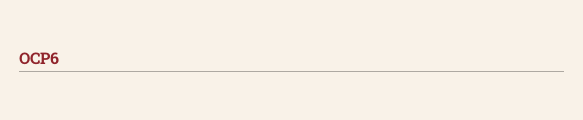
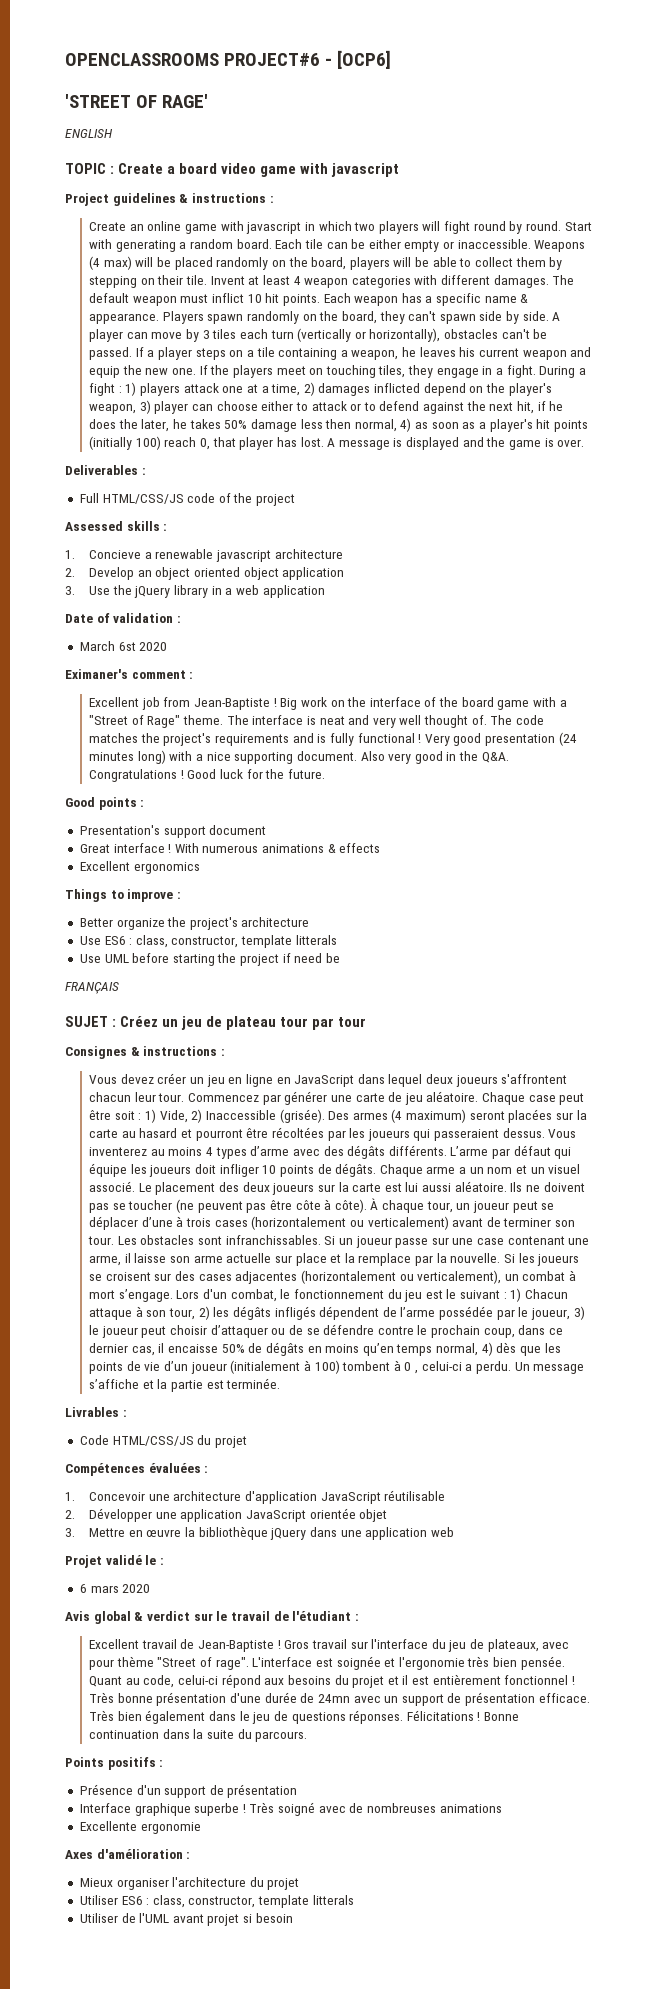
[19,52,59,65] OCP6 -> [65,50,392,69] [65,94,209,108] [65,129,113,138] [65,163,400,177] [65,193,274,206] [89,221,592,234] [89,239,586,252] [89,256,563,270] [89,275,575,288] [89,293,529,306] [89,311,561,324] [89,328,548,342] [89,347,592,360] [89,365,587,378] [89,382,552,396] [89,400,564,414] [89,418,589,432] [89,436,585,450] [65,465,146,475] [79,493,296,506] [65,521,168,531] [65,549,343,562] [65,567,345,580] [65,585,325,598] [65,613,181,623] [79,641,168,651] [65,669,194,679] [89,697,567,710] [89,715,545,728] [89,732,577,746] [89,750,509,764] [89,769,325,782] [65,797,145,810] [79,825,267,838] [79,843,381,853] [79,861,200,874] [65,889,181,902] [79,917,310,930] [79,935,337,948] [79,953,341,966] [65,982,119,994] [65,1016,367,1030] [65,1046,225,1059] [89,1073,568,1087] [89,1091,585,1105] [89,1109,587,1123] [89,1127,577,1141] [89,1145,572,1159] [89,1163,581,1177] [89,1181,585,1195] [89,1198,555,1213] [89,1216,576,1230] [88,1235,590,1248] [89,1253,580,1266] [89,1270,577,1284] [89,1288,569,1302] [89,1306,585,1320] [89,1324,564,1338] [89,1342,561,1356] [89,1360,585,1374] [89,1378,281,1392] [65,1407,127,1417] [79,1435,247,1448] [65,1463,209,1476] [65,1490,446,1504] [65,1508,388,1522] [65,1526,454,1540] [65,1555,164,1568] [79,1584,151,1593] [65,1611,359,1624] [89,1639,570,1652] [89,1656,565,1670] [89,1674,576,1688] [89,1692,590,1706] [89,1710,520,1724] [89,1729,308,1742] [65,1757,164,1770] [79,1784,298,1798] [79,1802,502,1816] [79,1821,201,1834] [65,1849,191,1859] [79,1877,300,1890] [79,1895,354,1908] [79,1913,293,1926] OPENCLASSROOMS PROJECT#6 - [OCP6] // 'STREET OF RAGE' // ENGLISH // TOPIC : Create a board video game with javascript // Project guidelines & instructions : // Create an online game with javascript in which two players will fight round by round. Start with generating a random board. Each tile can be either empty or inaccessible. Weapons (4 max) will be placed randomly on the board, players will be able to collect them by stepping on their tile. Invent at least 4 weapon categories with different damages. The default weapon must inflict 10 hit points. Each weapon has a specific name & appearance. Players spawn randomly on the board, they can't spawn side by side. A player can move by 3 tiles each turn (vertically or horizontally), obstacles can't be passed. If a player steps on a tile containing a weapon, he leaves his current weapon and equip the new one. If the players meet on touching tiles, they engage in a fight. During a fight : 1) players attack one at a time, 2) damages inflicted depend on the player's weapon, 3) player can choose either to attack or to defend against the next hit, if he does the later, he takes 50% damage less then normal, 4) as soon as a player's hit points (initially 100) reach 0, that player has lost. A message is displayed and the game is over. // Deliverables : // Full HTML/CSS/JS code of the project // Assessed skills : // 1. Concieve a renewable javascript architecture // 2. Develop an object oriented object application // 3. Use the jQuery library in a web application // Date of validation : // March 6st 2020 // Eximaner's comment : // Excellent job from Jean-Baptiste ! Big work on the interface of the board game with a "Street of Rage" theme. The interface is neat and very well thought of. The code matches the project's requirements and is fully functional ! Very good presentation (24 minutes long) with a nice supporting document. Also very good in the Q&A. Congratulations ! Good luck for the future. // Good points : // Presentation's support document // Great interface ! With numerous animations & effects // Excellent ergonomics // Things to improve : // Better organize the project's architecture // Use ES6 : class, constructor, template litterals // Use UML before starting the project if need be // FRANÇAIS // SUJET : Créez un jeu de plateau tour par tour // Consignes & instructions : // Vous devez créer un jeu en ligne en JavaScript dans lequel deux joueurs s'affrontent chacun leur tour. Commencez par générer une carte de jeu aléatoire. Chaque case peut être soit : 1) Vide, 2) Inaccessible (grisée). Des armes (4 maximum) seront placées sur la carte au hasard et pourront être récoltées par les joueurs qui passeraient dessus. Vous inventerez au moins 4 types d’arme avec des dégâts différents. L’arme par défaut qui équipe les joueurs doit infliger 10 points de dégâts. Chaque arme a un nom et un visuel associé. Le placement des deux joueurs sur la carte est lui aussi aléatoire. Ils ne doivent pas se toucher (ne peuvent pas être côte à côte). À chaque tour, un joueur peut se déplacer d’une à trois cases (horizontalement ou verticalement) avant de terminer son tour. Les obstacles sont infranchissables. Si un joueur passe sur une case contenant une arme, il laisse son arme actuelle sur place et la remplace par la nouvelle. Si les joueurs se croisent sur des cases adjacentes (horizontalement ou verticalement), un combat à mort s’engage. Lors d'un combat, le fonctionnement du jeu est le suivant : 1) Chacun attaque à son tour, 2) les dégâts infligés dépendent de l’arme possédée par le joueur, 3) le joueur peut choisir d’attaquer ou de se défendre contre le prochain coup, dans ce dernier cas, il encaisse 50% de dégâts en moins qu’en temps normal, 4) dès que les points de vie d’un joueur (initialement à 100) tombent à 0 , celui-ci a perdu. Un message s’affiche et la partie est terminée. // Livrables : // Code HTML/CSS/JS du projet // Compétences évaluées : // 1. Concevoir une architecture d'application JavaScript réutilisable // 2. Développer une application JavaScript orientée objet // 3. Mettre en œuvre la bibliothèque jQuery dans une application web // Projet validé le : // 6 mars 2020 // Avis global & verdict sur le travail de l'étudiant : // Excellent travail de Jean-Baptiste ! Gros travail sur l'interface du jeu de plateaux, avec pour thème "Street of rage". L'interface est soignée et l'ergonomie très bien pensée. Quant au code, celui-ci répond aux besoins du projet et il est entièrement fonctionnel ! Très bonne présentation d'une durée de 24mn avec un support de présentation efficace. Très bien également dans le jeu de questions réponses. Félicitations ! Bonne continuation dans la suite du parcours. // Points positifs : // Présence d'un support de présentation // Interface graphique superbe ! Très soigné avec de nombreuses animations // Excellente ergonomie // Axes d'amélioration : // Mieux organiser l'architecture du projet // Utiliser ES6 : class, constructor, template litterals // Utiliser de l'UML avant projet si besoin

